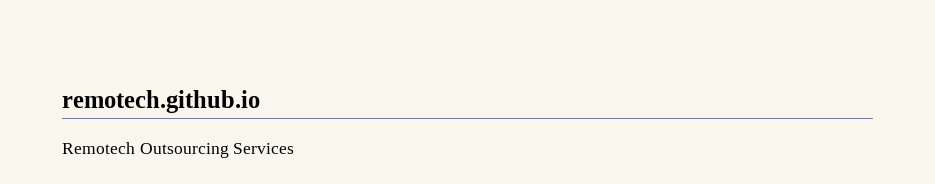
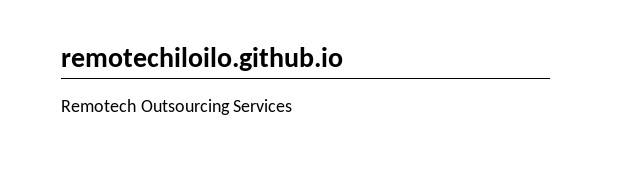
[62,90,260,113] remotech.github.io -> [61,47,343,71] remotechiloilo.github.io

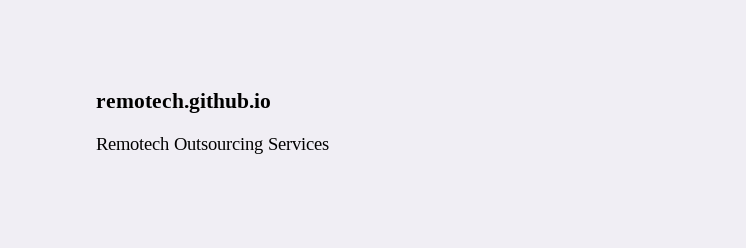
[61,47,343,71] remotechiloilo.github.io -> [96,93,271,113] remotech.github.io

